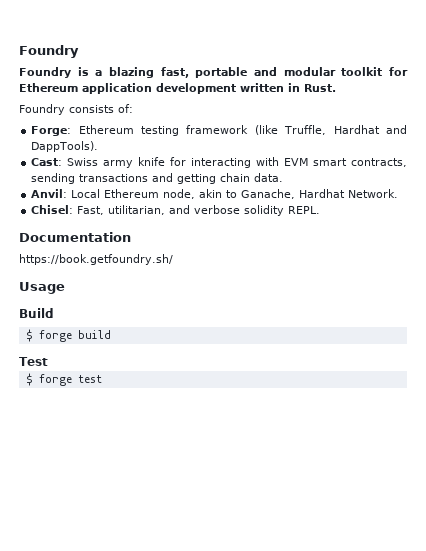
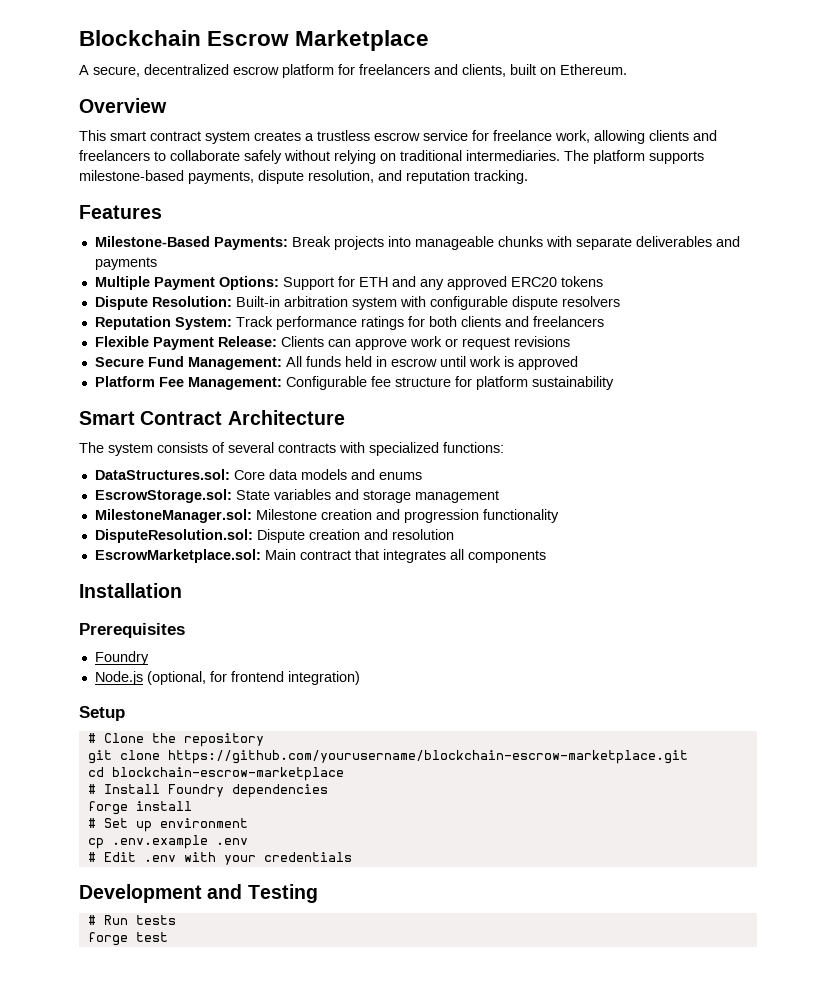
[19,45,79,58] [19,67,409,78] [19,83,336,94] [19,104,133,115] [31,125,408,136] [31,141,99,152] [31,157,407,168] [31,173,284,184] [31,189,399,199] [31,205,321,216] [19,232,131,242] [19,254,173,265] [19,282,65,294] [19,308,54,318] [25,329,111,342] [19,357,48,366] [25,373,33,386] Foundry // Foundry is a blazing fast, portable and modular toolkit for Ethereum application development written in Rust. // Foundry consists of: // Forge: Ethereum testing framework (like Truffle, Hardhat and DappTools). // Cast: Swiss army knife for interacting with EVM smart contracts, sending transactions and getting chain data. // Anvil: Local Ethereum node, akin to Ganache, Hardhat Network. // Chisel: Fast, utilitarian, and verbose solidity REPL. // Documentation // https://book.getfoundry.sh/ // Usage // Build // $ forge build // Test // $ -> [79,30,430,51] [79,64,627,78] [79,98,167,113] [79,130,717,144] [79,150,704,164] [79,170,528,184] [79,205,162,219] [94,236,740,250] [94,257,157,270] [94,276,603,290] [94,296,620,310] [94,316,604,330] [94,336,570,350] [94,356,578,370] [94,376,614,390] [79,410,345,425] [79,442,504,456] [94,469,422,480] [94,489,499,503] [94,509,559,523] [94,529,454,543] [94,549,546,563] [79,583,182,598] [79,623,185,638] [94,651,149,665] [94,671,360,685] [79,706,125,721] [87,733,264,747] [87,750,688,764] [87,767,344,781] [87,784,328,798] [87,801,192,815] [87,818,248,832] [87,835,248,849] [87,852,352,865] [79,884,318,903] [87,915,176,925] Blockchain Escrow Marketplace // A secure, decentralized escrow platform for freelancers and clients, built on Ethereum. // Overview // This smart contract system creates a trustless escrow service for freelance work, allowing clients and freelancers to collaborate safely without relying on traditional intermediaries. The platform supports milestone-based payments, dispute resolution, and reputation tracking. // Features // Milestone-Based Payments: Break projects into manageable chunks with separate deliverables and payments // Multiple Payment Options: Support for ETH and any approved ERC20 tokens // Dispute Resolution: Built-in arbitration system with configurable dispute resolvers // Reputation System: Track performance ratings for both clients and freelancers // Flexible Payment Release: Clients can approve work or request revisions // Secure Fund Management: All funds held in escrow until work is approved // Platform Fee Management: Configurable fee structure for platform sustainability // Smart Contract Architecture // The system consists of several contracts with specialized functions: // DataStructures.sol: Core data models and enums // EscrowStorage.sol: State variables and storage management // MilestoneManager.sol: Milestone creation and progression functionality // DisputeResolution.sol: Dispute creation and resolution // EscrowMarketplace.sol: Main contract that integrates all components // Installation // Prerequisites // Foundry // Node.js (optional, for frontend integration) // Setup // # Clone the repository // git clone https://github.com/yourusername/blockchain-escrow-marketplace.git // cd blockchain-escrow-marketplace // # Install Foundry dependencies // forge install // # Set up environment // cp .env.example .env // # Edit .env with your credentials // Development and Testing // # Run tests //

